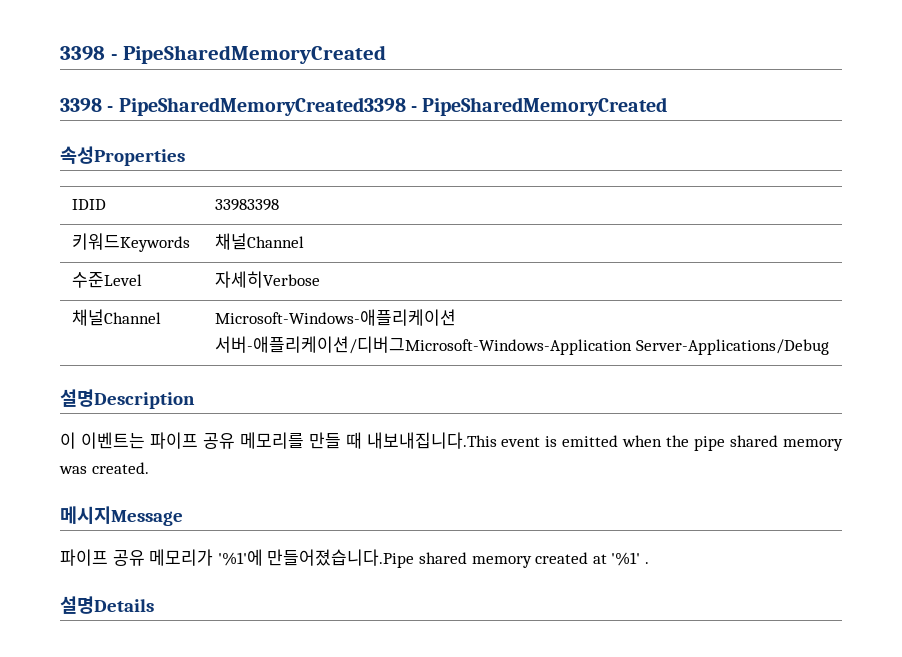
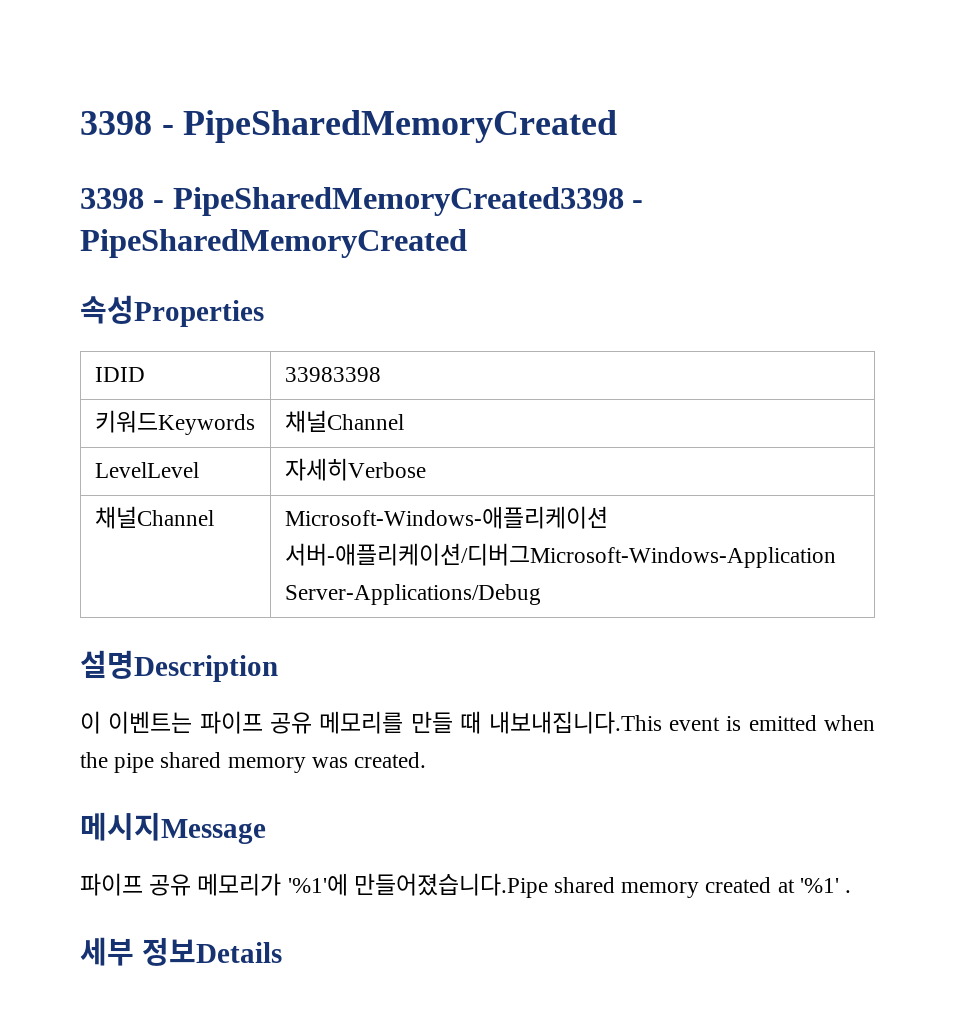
[72,272,143,288] 수준Level -> [94,462,199,478] LevelLevel
[60,596,154,614] 설명Details -> [80,937,282,966] 세부 정보Details

